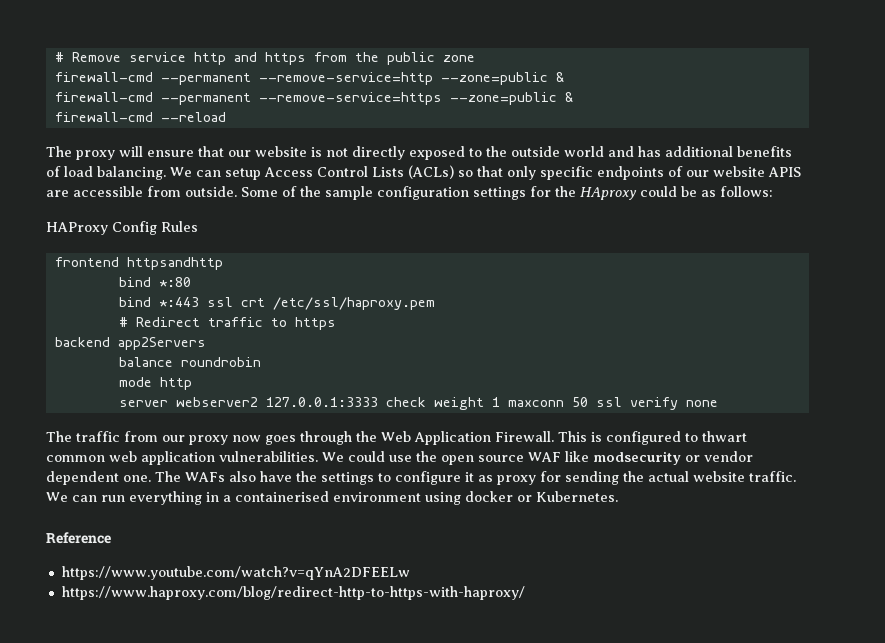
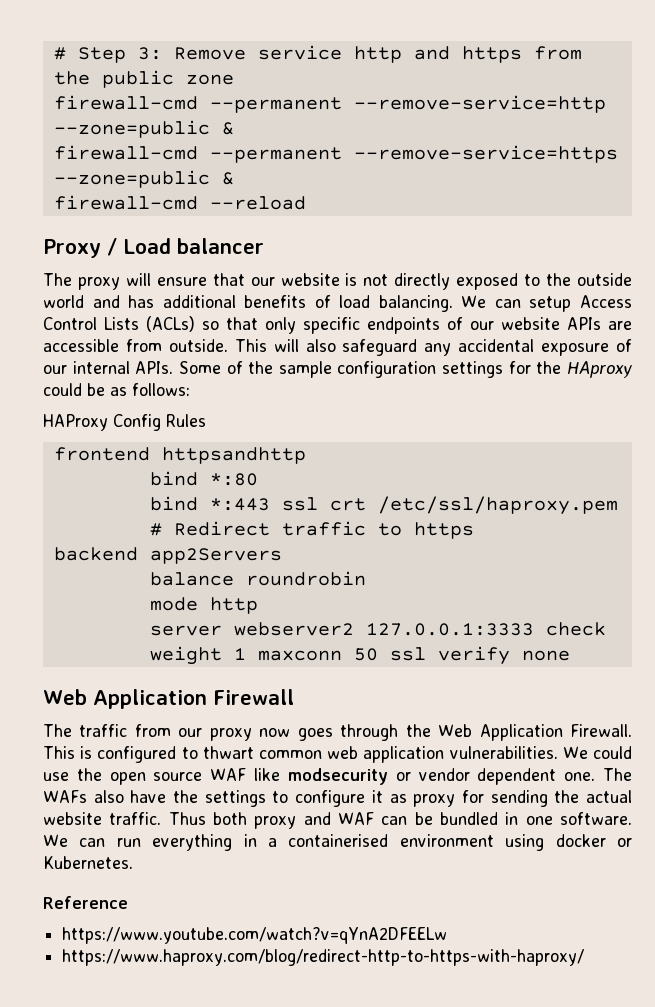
[54,52,64,62] # -> [53,47,162,63] # Step 3:
(226, 117) none -> [43,238,264,258] // Proxy / Load balancer
[768,167,801,177] APIS -> [567,317,601,330] APIs
(237, 191) none -> [234,339,632,356] [43,361,174,374] This will also safeguard any accidental exposure of our internal APIs.
(718, 403) none -> [43,689,294,709] // Web Application Firewall
(796, 476) none -> [168,812,633,829] Thus both proxy and WAF can be bundled in one software.

